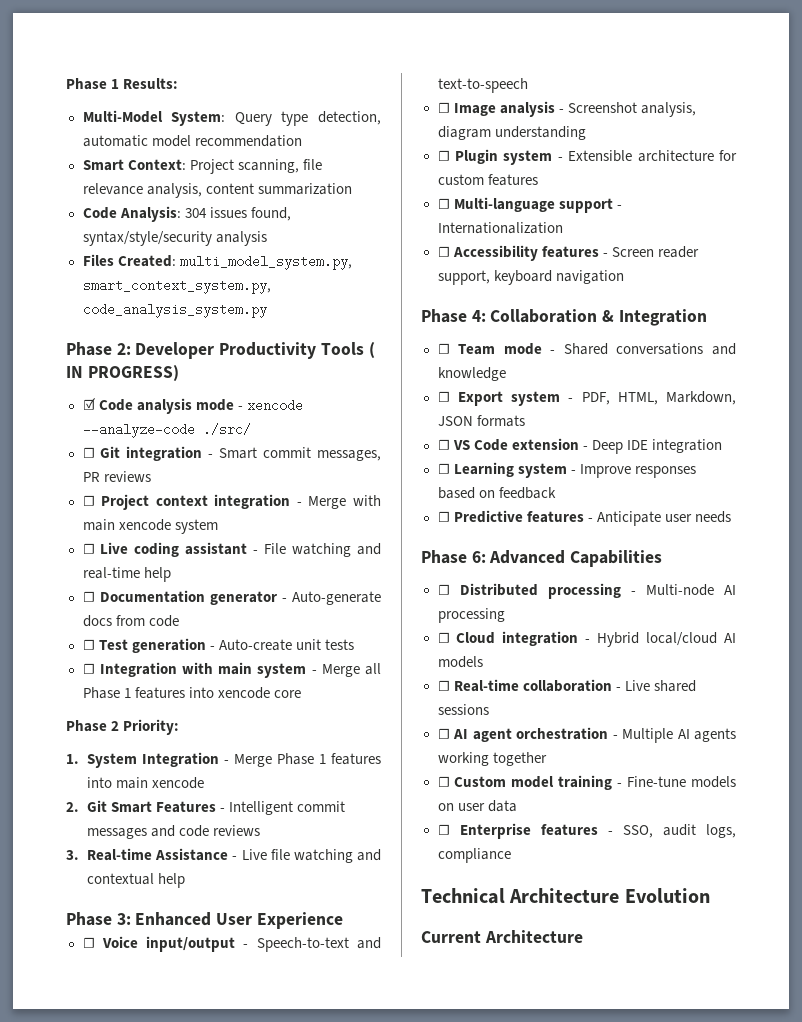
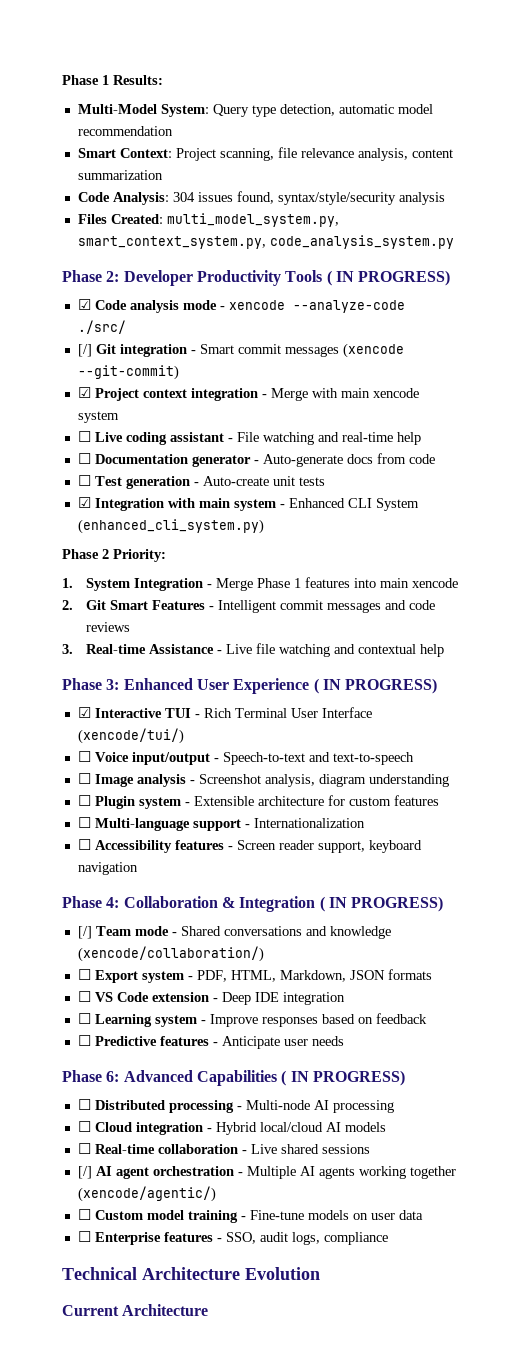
[82,447,95,458] ☐ -> [77,344,92,357] [/]
[316,450,381,461] [82,471,151,482] [82,495,95,506] messages, PR reviews // ☐ -> [284,343,404,358] [77,365,179,380] [77,387,91,398] messages (xencode --git-commit) // ☑
[82,663,95,674] ☐ -> [77,497,91,508] ☑
[321,663,382,677] [82,687,301,699] Merge all Phase 1 features into xencode core -> [288,498,419,511] [77,519,264,534] Enhanced CLI System (enhanced_cli_system.py)
(343, 920) none -> [313,678,438,694] [77,707,372,718] [77,728,184,744] ( IN PROGRESS) // ☑ Interactive TUI - Rich Terminal User Interface (xencode/tui/)
[437,343,450,354] // ☐ -> [319,896,444,912] [77,926,92,939] ( IN PROGRESS) // [/]
(506, 374) none -> [77,946,264,962] (xencode/collaboration/)
(663, 558) none -> [281,1070,405,1086] ( IN PROGRESS)
[437,728,450,739] ☐ -> [77,1166,92,1179] [/]
(547, 759) none -> [77,1186,216,1202] (xencode/agentic/)

